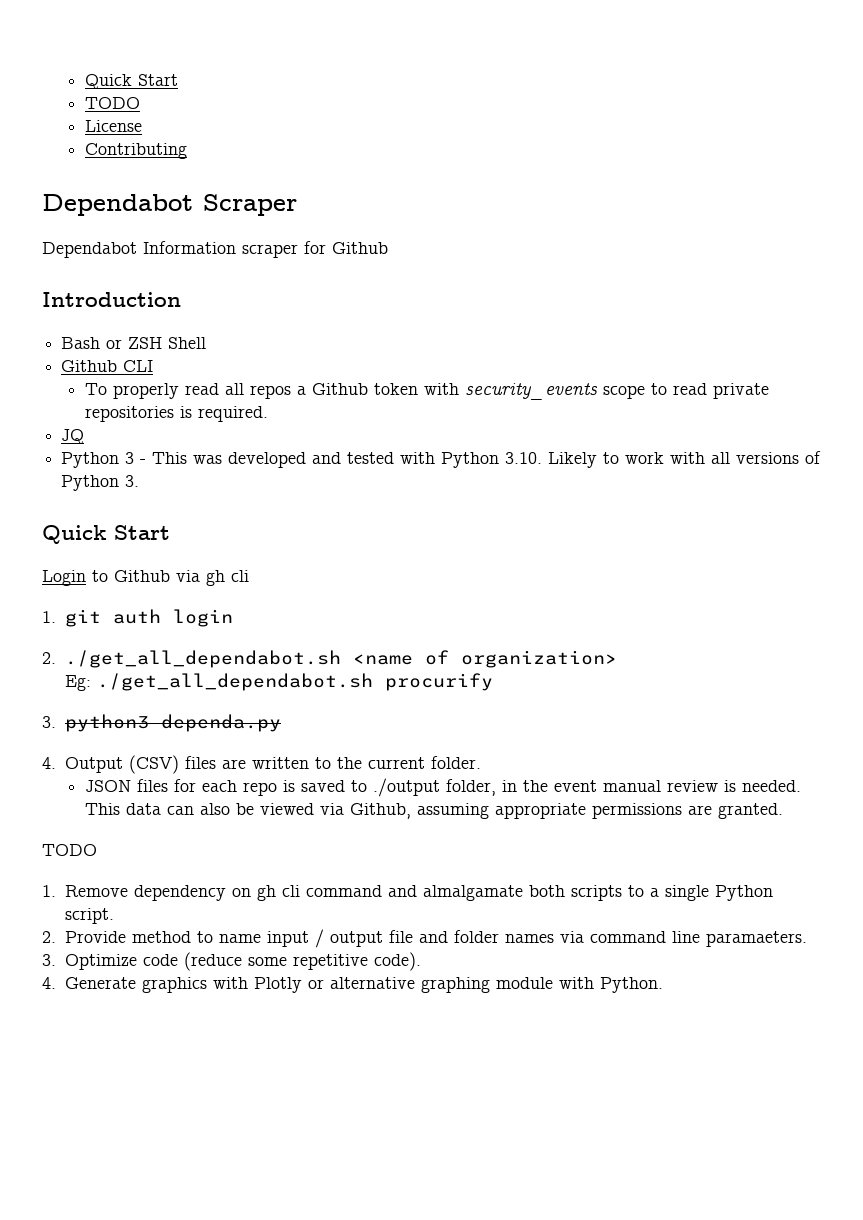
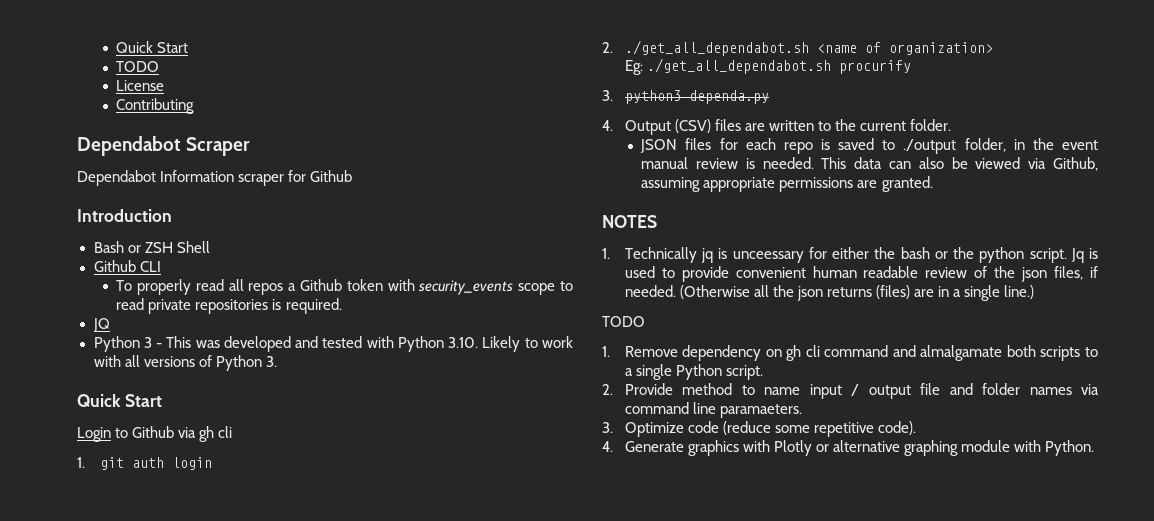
(783, 811) none -> [602,215,657,228] [602,247,1098,263] [624,266,1098,282] [624,285,1035,301] // NOTES // 1. Technically jq is unceessary for either the bash or the python script. Jq is used to provide convenient human readable review of the json files, if needed. (Otherwise all the json returns (files) are in a single line.)

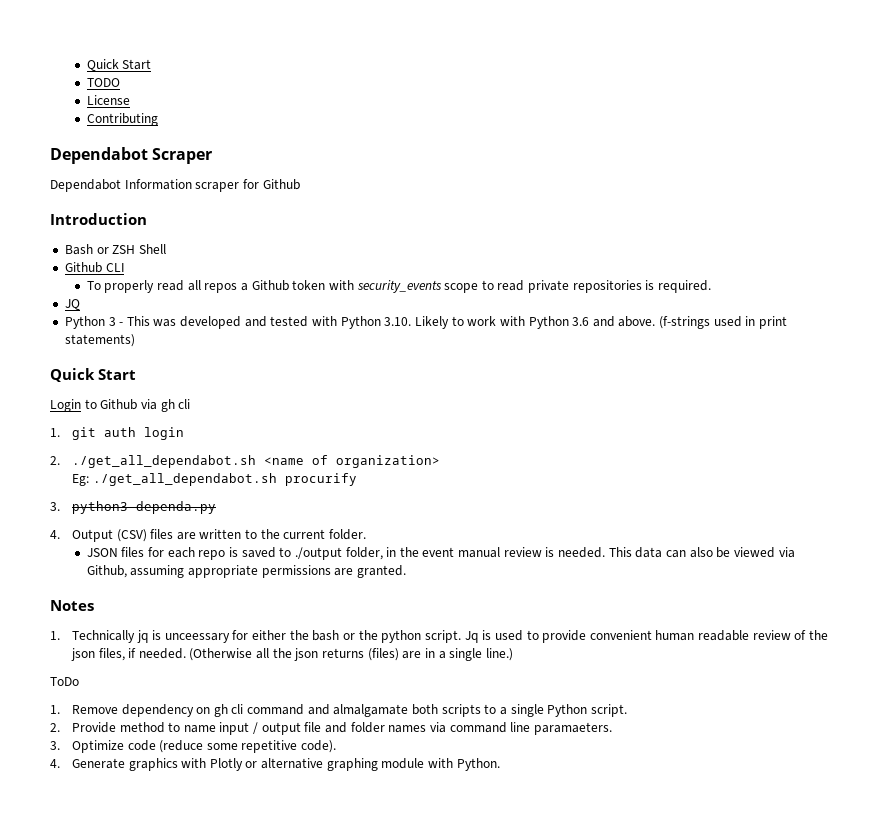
[124,355,277,371] all versions of Python 3. -> [528,316,788,329] [64,334,135,347] Python 3.6 and above. (f-strings used in print statements)
[602,215,657,228] NOTES -> [50,600,94,611] Notes
[602,316,645,327] TODO -> [50,677,79,686] ToDo

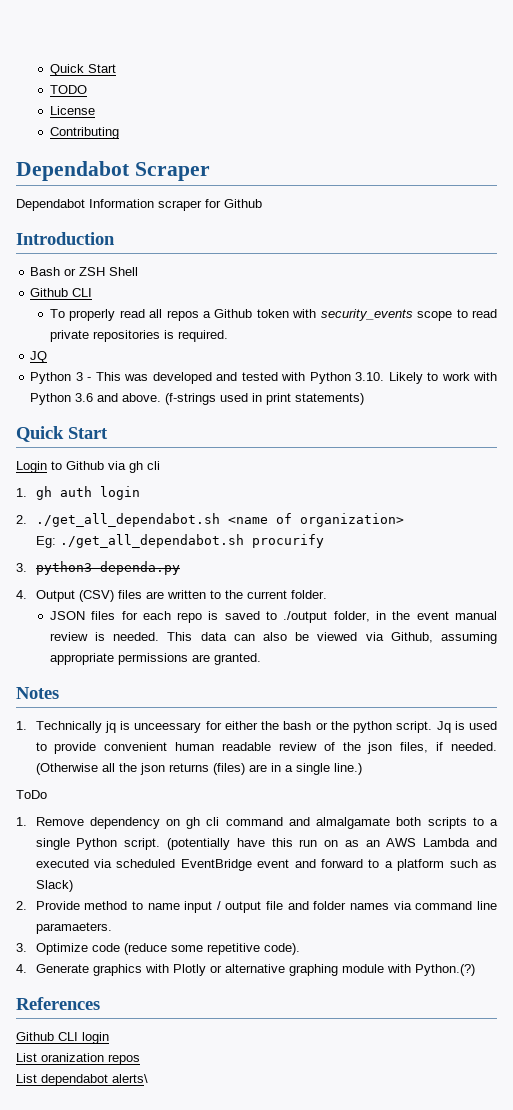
[71,427,96,440] git -> [35,486,52,500] gh
(627, 710) none -> [166,838,497,850] [35,859,497,871] [35,880,73,892] (potentially have this run on as an AWS Lambda and executed via scheduled EventBridge event and forward to a platform such as Slack)
[456,758,500,771] Python. -> [414,964,475,976] [16,997,100,1010] [16,1032,109,1044] [16,1053,140,1065] [16,1074,148,1086] Python.(?) // References // Github CLI login // List oranization repos // List dependabot alerts\

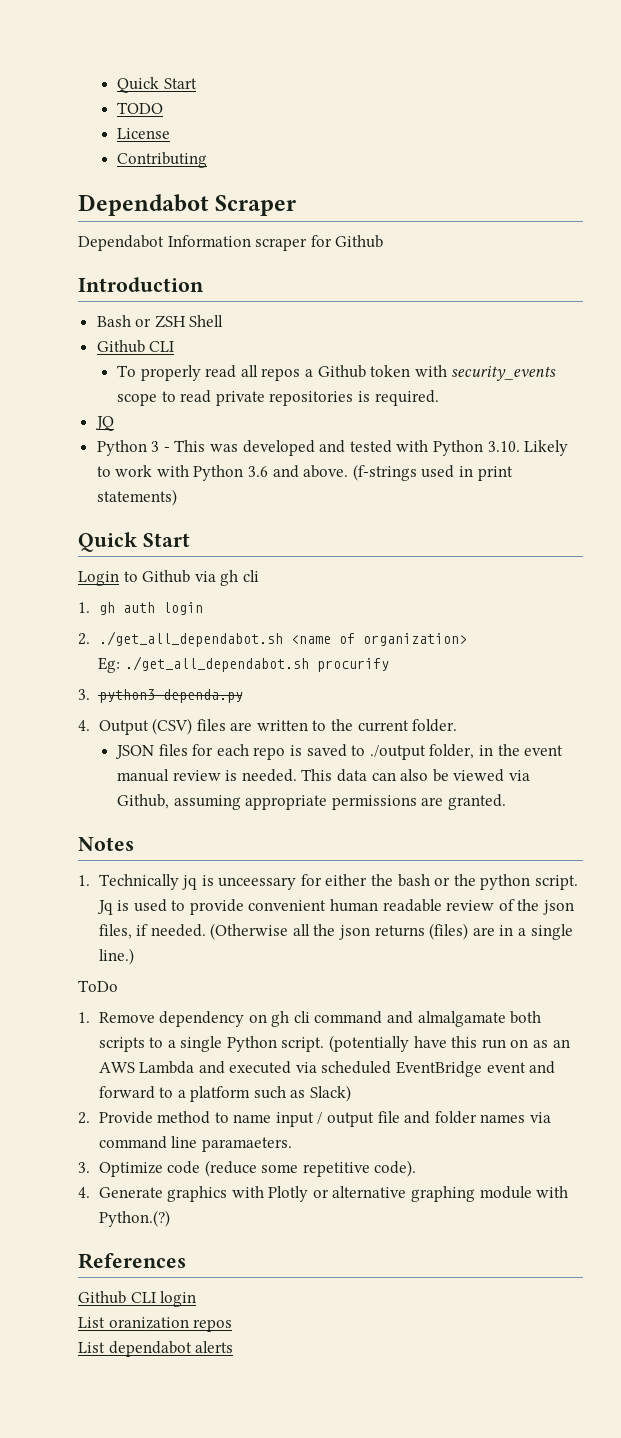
[112,1074,148,1083] alerts\ -> [195,1341,234,1353] alerts

